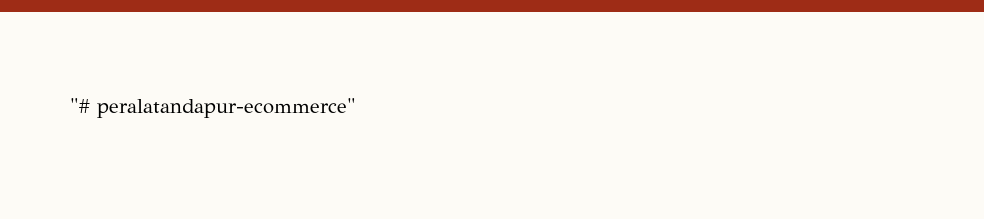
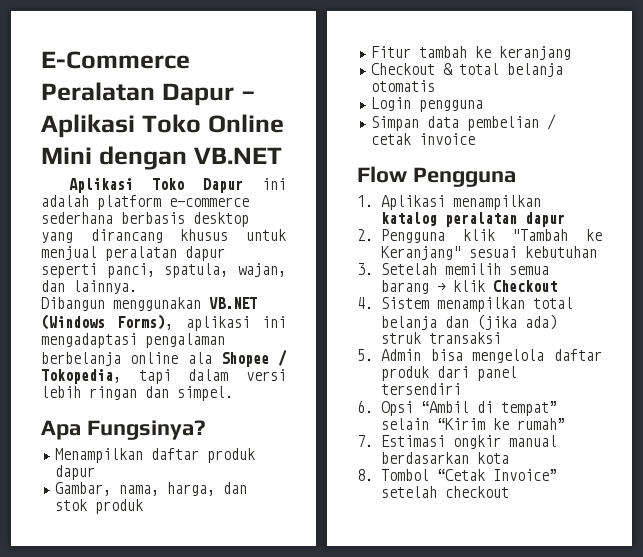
[70,98,356,118] "# peralatandapur-ecommerce" -> [41,51,190,69] [41,82,256,106] [41,114,284,138] [41,146,282,170] [68,178,286,193] [41,195,249,210] [41,212,249,227] [41,229,286,243] [41,246,225,261] [41,263,286,278] [41,280,137,294] [41,297,257,311] [41,314,286,331] [41,333,225,348] [41,350,287,367] [41,369,286,384] [41,386,233,401] [41,420,206,440] [54,448,255,463] [54,465,95,480] [54,482,247,496] [54,499,143,514] [370,46,571,60] [370,63,563,77] [370,80,435,92] [370,97,483,112] [370,114,556,131] [370,133,475,145] [357,166,516,187] [357,195,542,210] [381,212,566,227] [357,229,602,243] [381,246,598,260] [357,263,550,275] [381,280,558,294] [357,297,574,312] [381,314,558,330] [381,332,502,344] [357,349,602,363] [381,366,518,381] [381,383,462,395] [357,400,558,416] [381,418,566,430] [357,435,558,449] [381,452,510,464] [357,469,558,481] [381,486,510,498] E-Commerce Peralatan Dapur – Aplikasi Toko Online Mini dengan VB.NET // Aplikasi Toko Dapur ini adalah platform e-commerce sederhana berbasis desktop yang dirancang khusus untuk menjual peralatan dapur seperti panci, spatula, wajan, dan lainnya. // Dibangun menggunakan VB.NET (Windows Forms), aplikasi ini mengadaptasi pengalaman berbelanja online ala Shopee / Tokopedia, tapi dalam versi lebih ringan dan simpel. // Apa Fungsinya? // Menampilkan daftar produk dapur // Gambar, nama, harga, dan stok produk // Fitur tambah ke keranjang // Checkout & total belanja otomatis // Login pengguna // Simpan data pembelian / cetak invoice // Flow Pengguna // 1. Aplikasi menampilkan katalog peralatan dapur // 2. Pengguna klik "Tambah ke Keranjang" sesuai kebutuhan // 3. Setelah memilih semua barang → klik Checkout // 4. Sistem menampilkan total belanja dan (jika ada) struk transaksi // 5. Admin bisa mengelola daftar produk dari panel tersendiri // 6. Opsi “Ambil di tempat” selain “Kirim ke rumah” // 7. Estimasi ongkir manual berdasarkan kota // 8. Tombol “Cetak Invoice” setelah checkout

